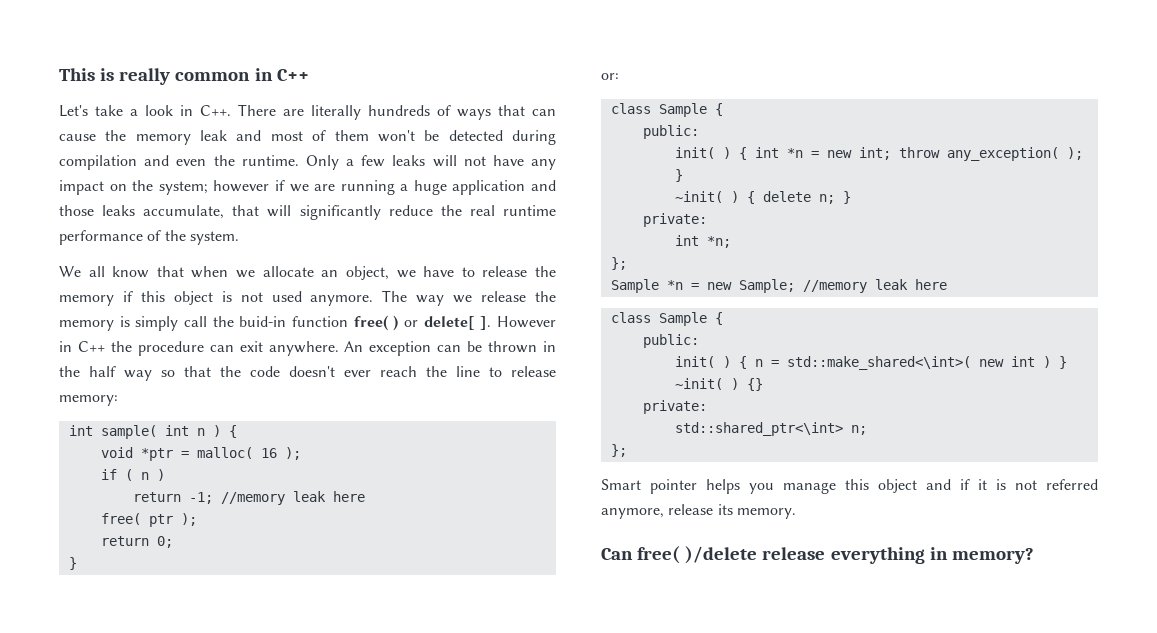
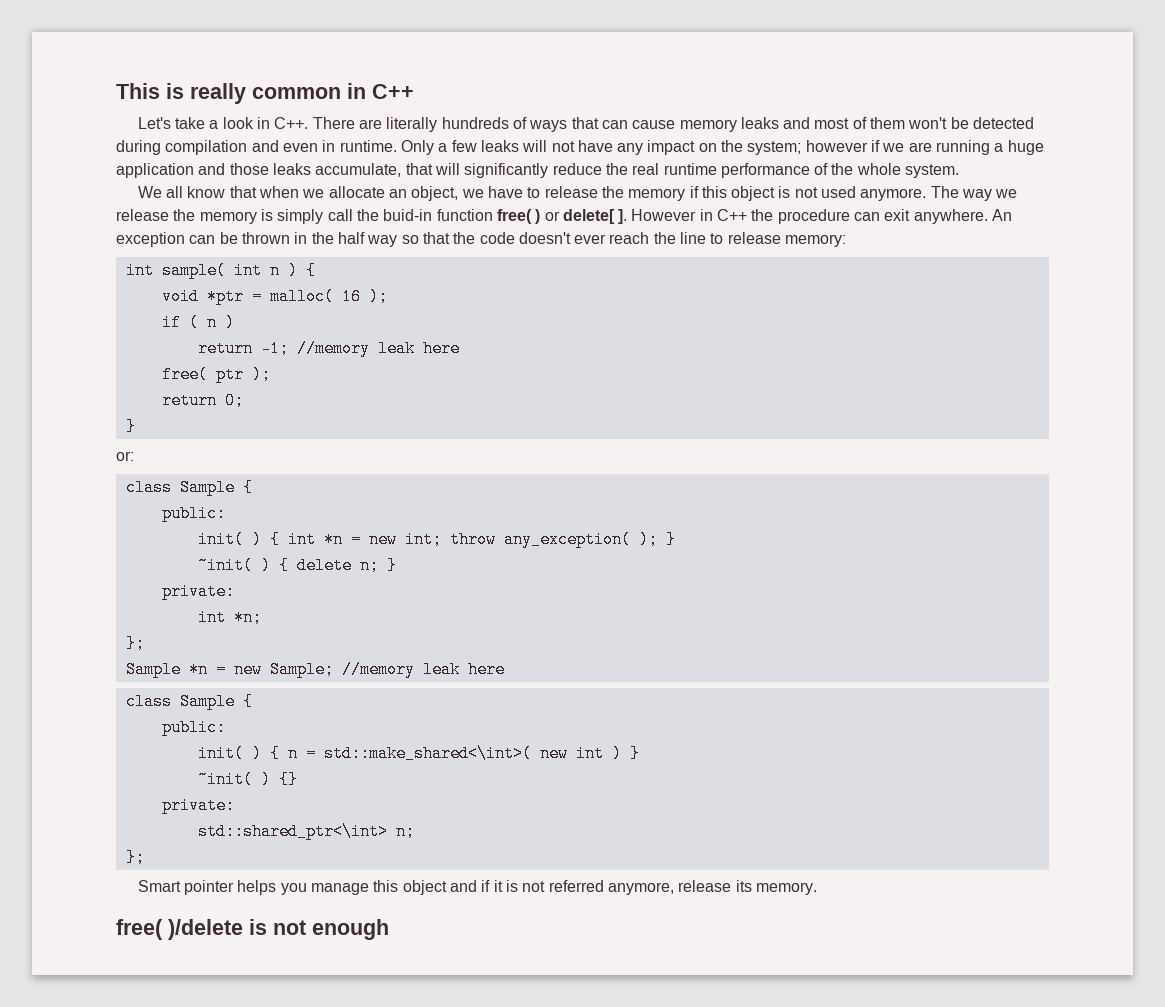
[105,130,228,145] the memory leak -> [679,117,779,132] memory leaks
[213,155,235,166] the -> [322,140,336,152] in
(186, 235) none -> [856,163,901,175] whole
[601,548,633,560] Can -> (817, 888) none
[762,547,1034,564] release everything in memory? -> [249,919,389,940] is not enough

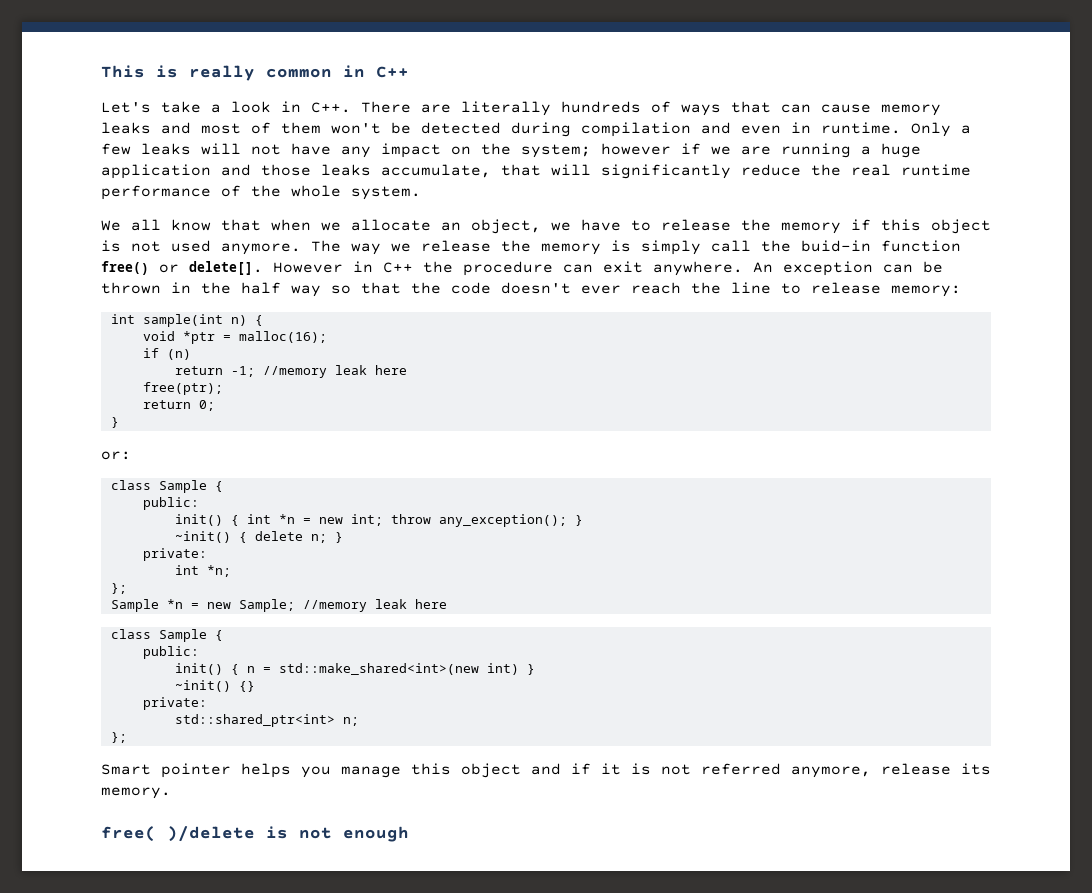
[496,209,628,224] free( ) or delete[ ]. -> [101,261,263,275] free() or delete[].
[161,262,298,279] sample( int n ) -> [142,314,247,327] sample(int n)
[269,288,388,305] [161,314,235,331] malloc( 16 ); // if ( n ) -> [238,331,327,343] [142,348,191,360] malloc(16); // if (n)
[161,366,271,383] free( ptr ); -> [142,382,223,395] free(ptr);
[197,531,262,548] init( ) -> [174,514,223,526] init()
[503,531,676,548] [197,557,271,574] any_exception( ); } // ~init( ) -> [438,514,583,527] [174,531,231,543] any_exception(); } // ~init()
[197,745,262,762] init( ) -> [174,663,223,675] init()
[323,745,640,762] [197,771,271,788] std::make_shared<\int>( new int ) } // ~init( ) -> [278,663,535,675] [174,680,231,692] std::make_shared<int>(new int) } // ~init()
[197,823,388,840] std::shared_ptr<\int> -> [174,714,335,727] std::shared_ptr<int>

